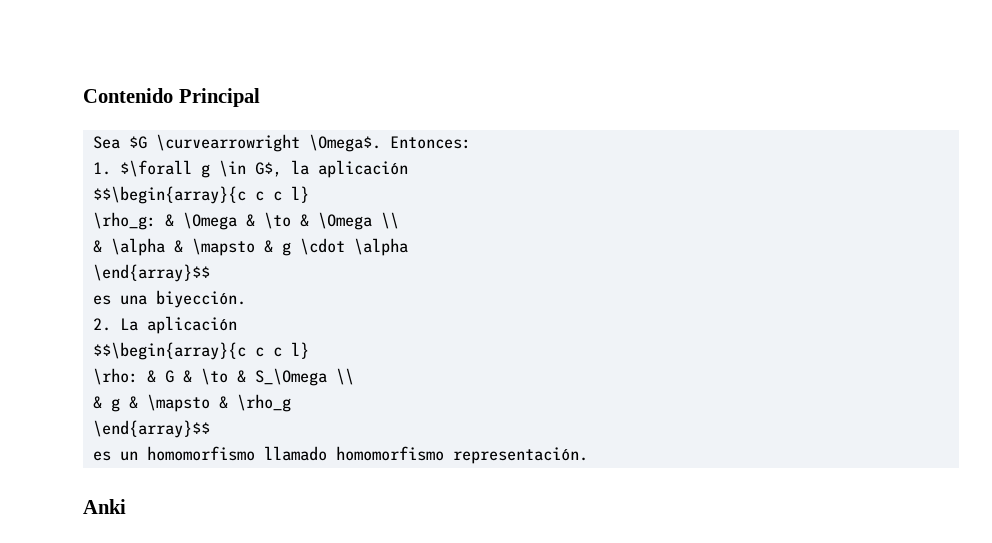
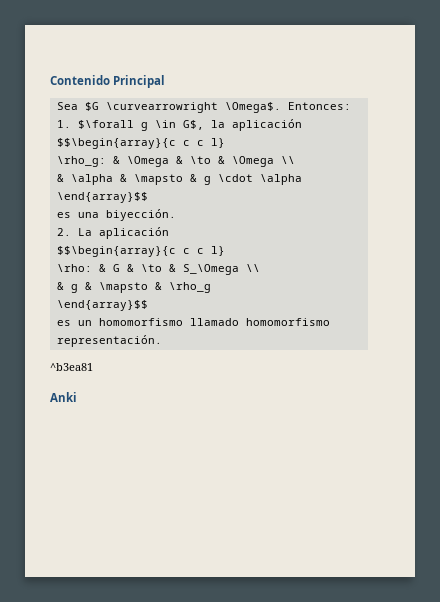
(589, 455) none -> [50,363,93,371] // ^b3ea81

